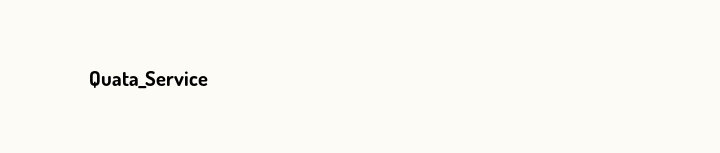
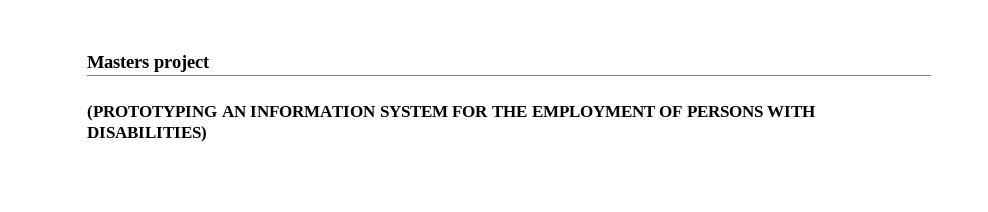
[89,71,208,89] Quata_Service -> [87,55,210,72] [87,105,816,121] [87,126,207,142] Masters project // (PROTOTYPING AN INFORMATION SYSTEM FOR THE EMPLOYMENT OF PERSONS WITH DISABILITIES)

